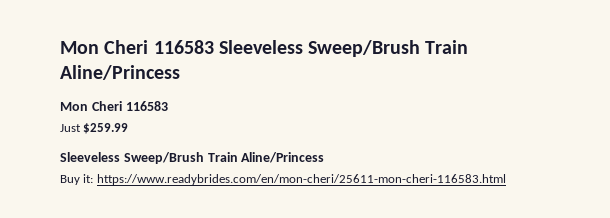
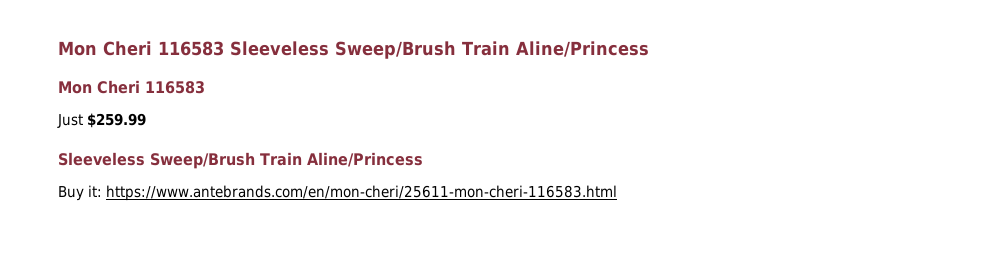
[96,174,506,185] https://www.readybrides.com/en/mon-cheri/25611-mon-cheri-116583.html -> [106,185,618,201] https://www.antebrands.com/en/mon-cheri/25611-mon-cheri-116583.html

